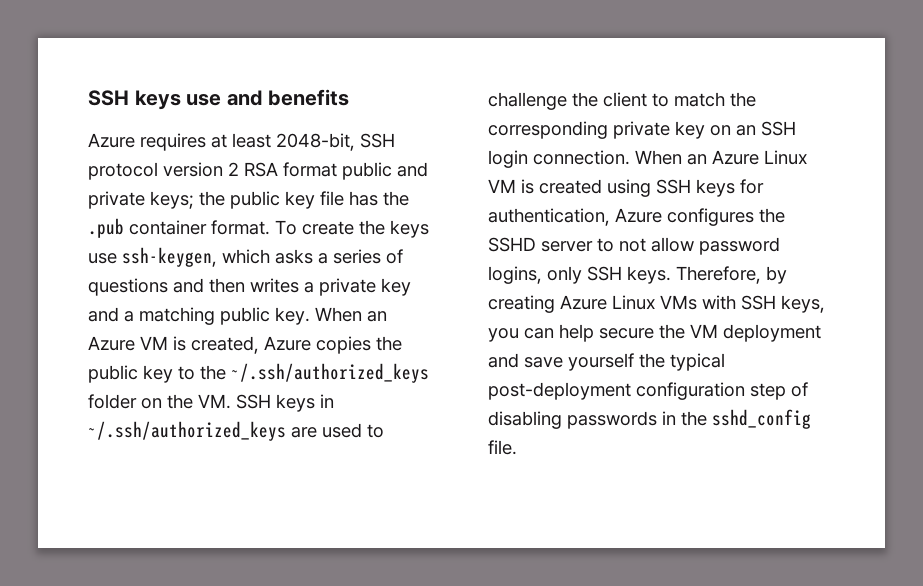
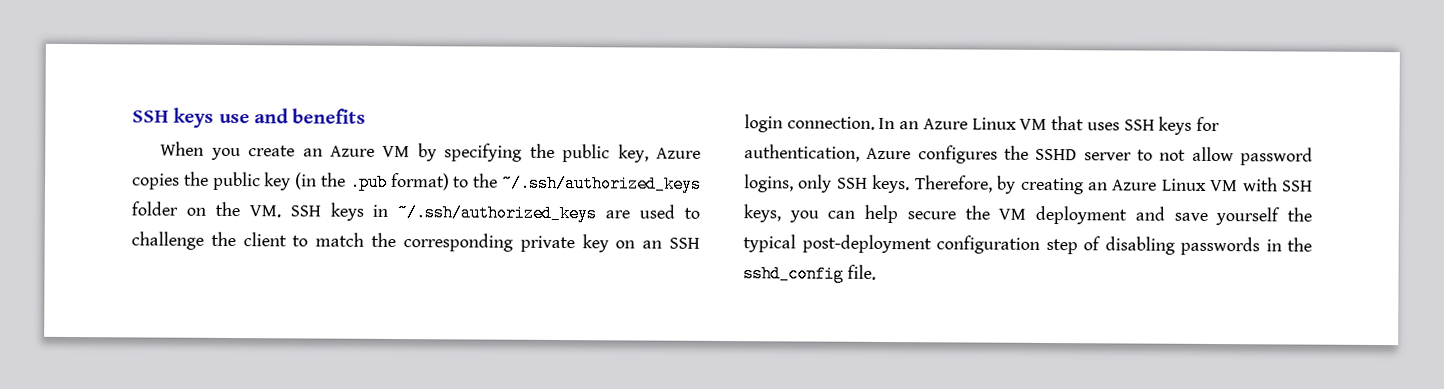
[88,133,395,151] [88,162,428,180] [88,191,409,209] [88,218,429,238] [88,247,403,267] [88,278,411,296] [88,307,387,325] [88,336,259,354] Azure requires at least 2048-bit, SSH protocol version 2 RSA format public and private keys; the public key file has the .pub container format. To create the keys use ssh-keygen, which asks a series of questions and then writes a private key and a matching public key. When an Azure VM is created, -> [160,141,649,163] When you create an Azure VM by specifying the public key,
(173, 374) none -> [295,172,450,191] (in the .pub format)
[635,150,807,165] [488,179,651,197] When an Azure Linux VM is created using -> [878,116,1120,131] In an Azure Linux VM that uses
[560,295,697,310] Azure Linux VMs -> [1087,178,1239,192] an Azure Linux VM

